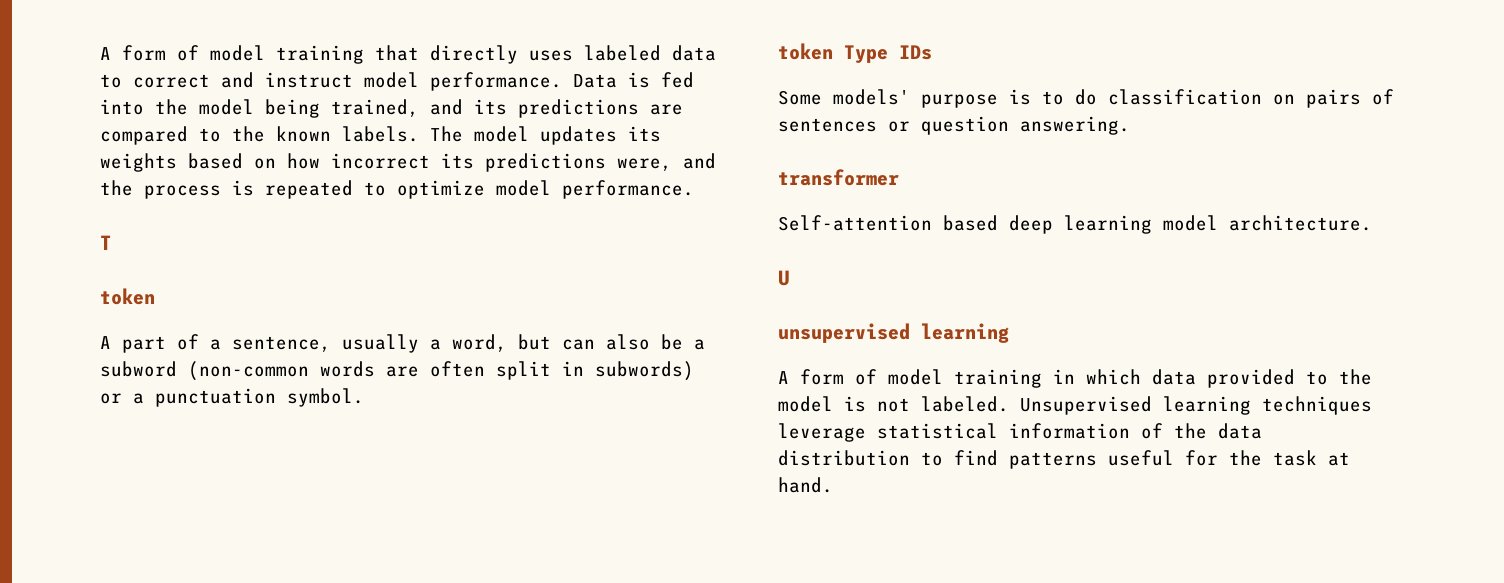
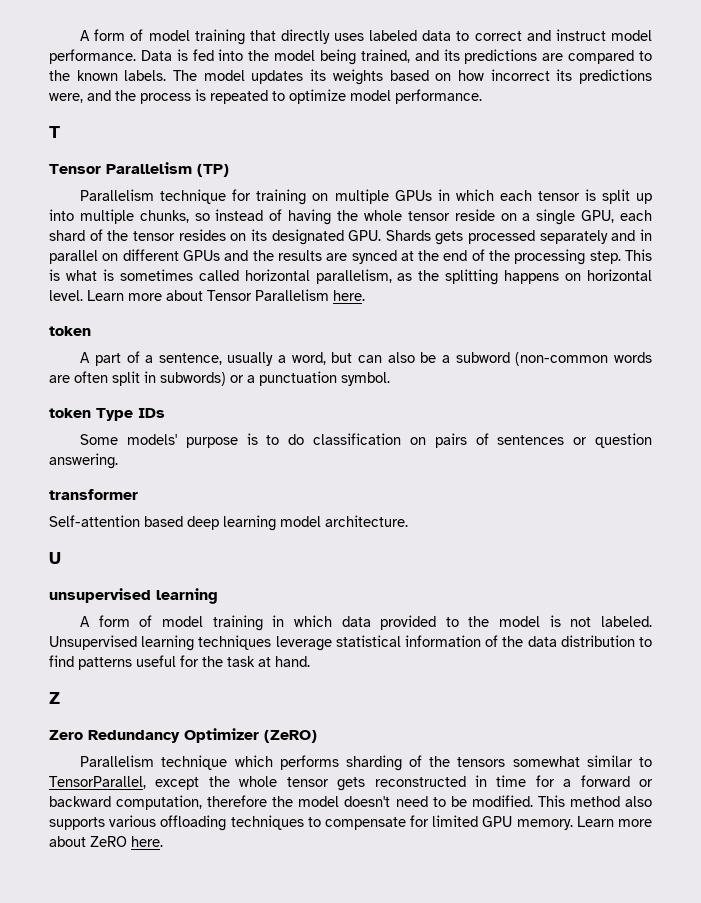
(112, 242) none -> [49,162,229,177] [80,189,653,205] [49,209,653,225] [49,229,652,245] [49,249,652,265] [49,269,652,285] [49,289,365,301] // Tensor Parallelism (TP) // Parallelism technique for training on multiple GPUs in which each tensor is split up into multiple chunks, so instead of having the whole tensor reside on a single GPU, each shard of the tensor resides on its designated GPU. Shards gets processed separately and in parallel on different GPUs and the results are synced at the end of the processing step. This is what is sometimes called horizontal parallelism, as the splitting happens on horizontal level. Learn more about Tensor Parallelism here.
(833, 485) none -> [49,692,60,704] [49,728,317,743] [80,755,652,771] [49,775,653,791] [49,795,652,810] [49,815,652,831] [49,836,163,847] // Z // Zero Redundancy Optimizer (ZeRO) // Parallelism technique which performs sharding of the tensors somewhat similar to TensorParallel, except the whole tensor gets reconstructed in time for a forward or backward computation, therefore the model doesn't need to be modified. This method also supports various offloading techniques to compensate for limited GPU memory. Learn more about ZeRO here.

